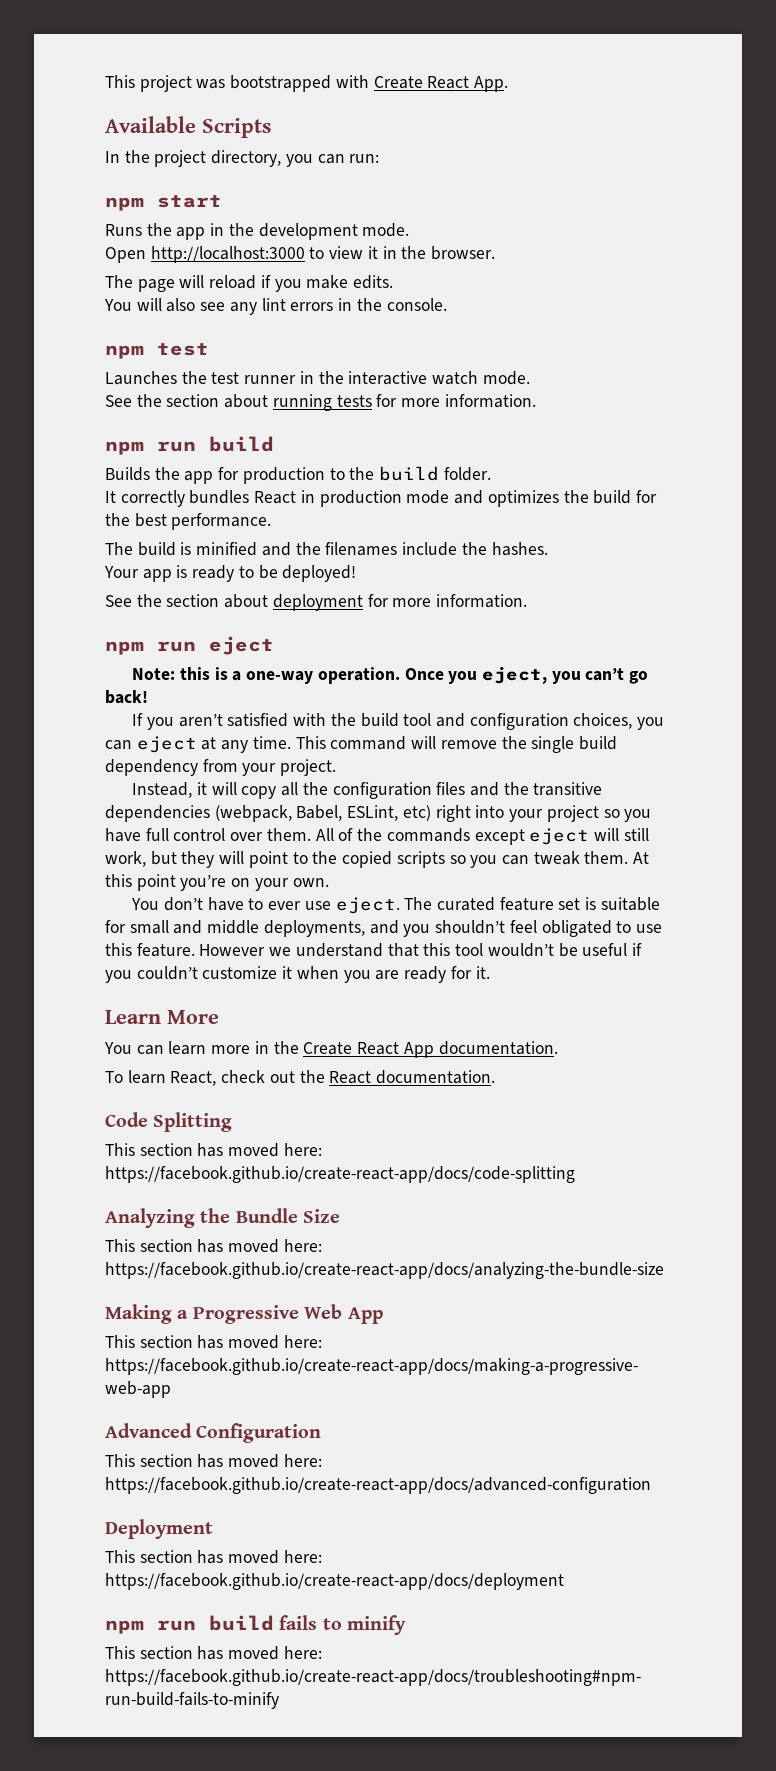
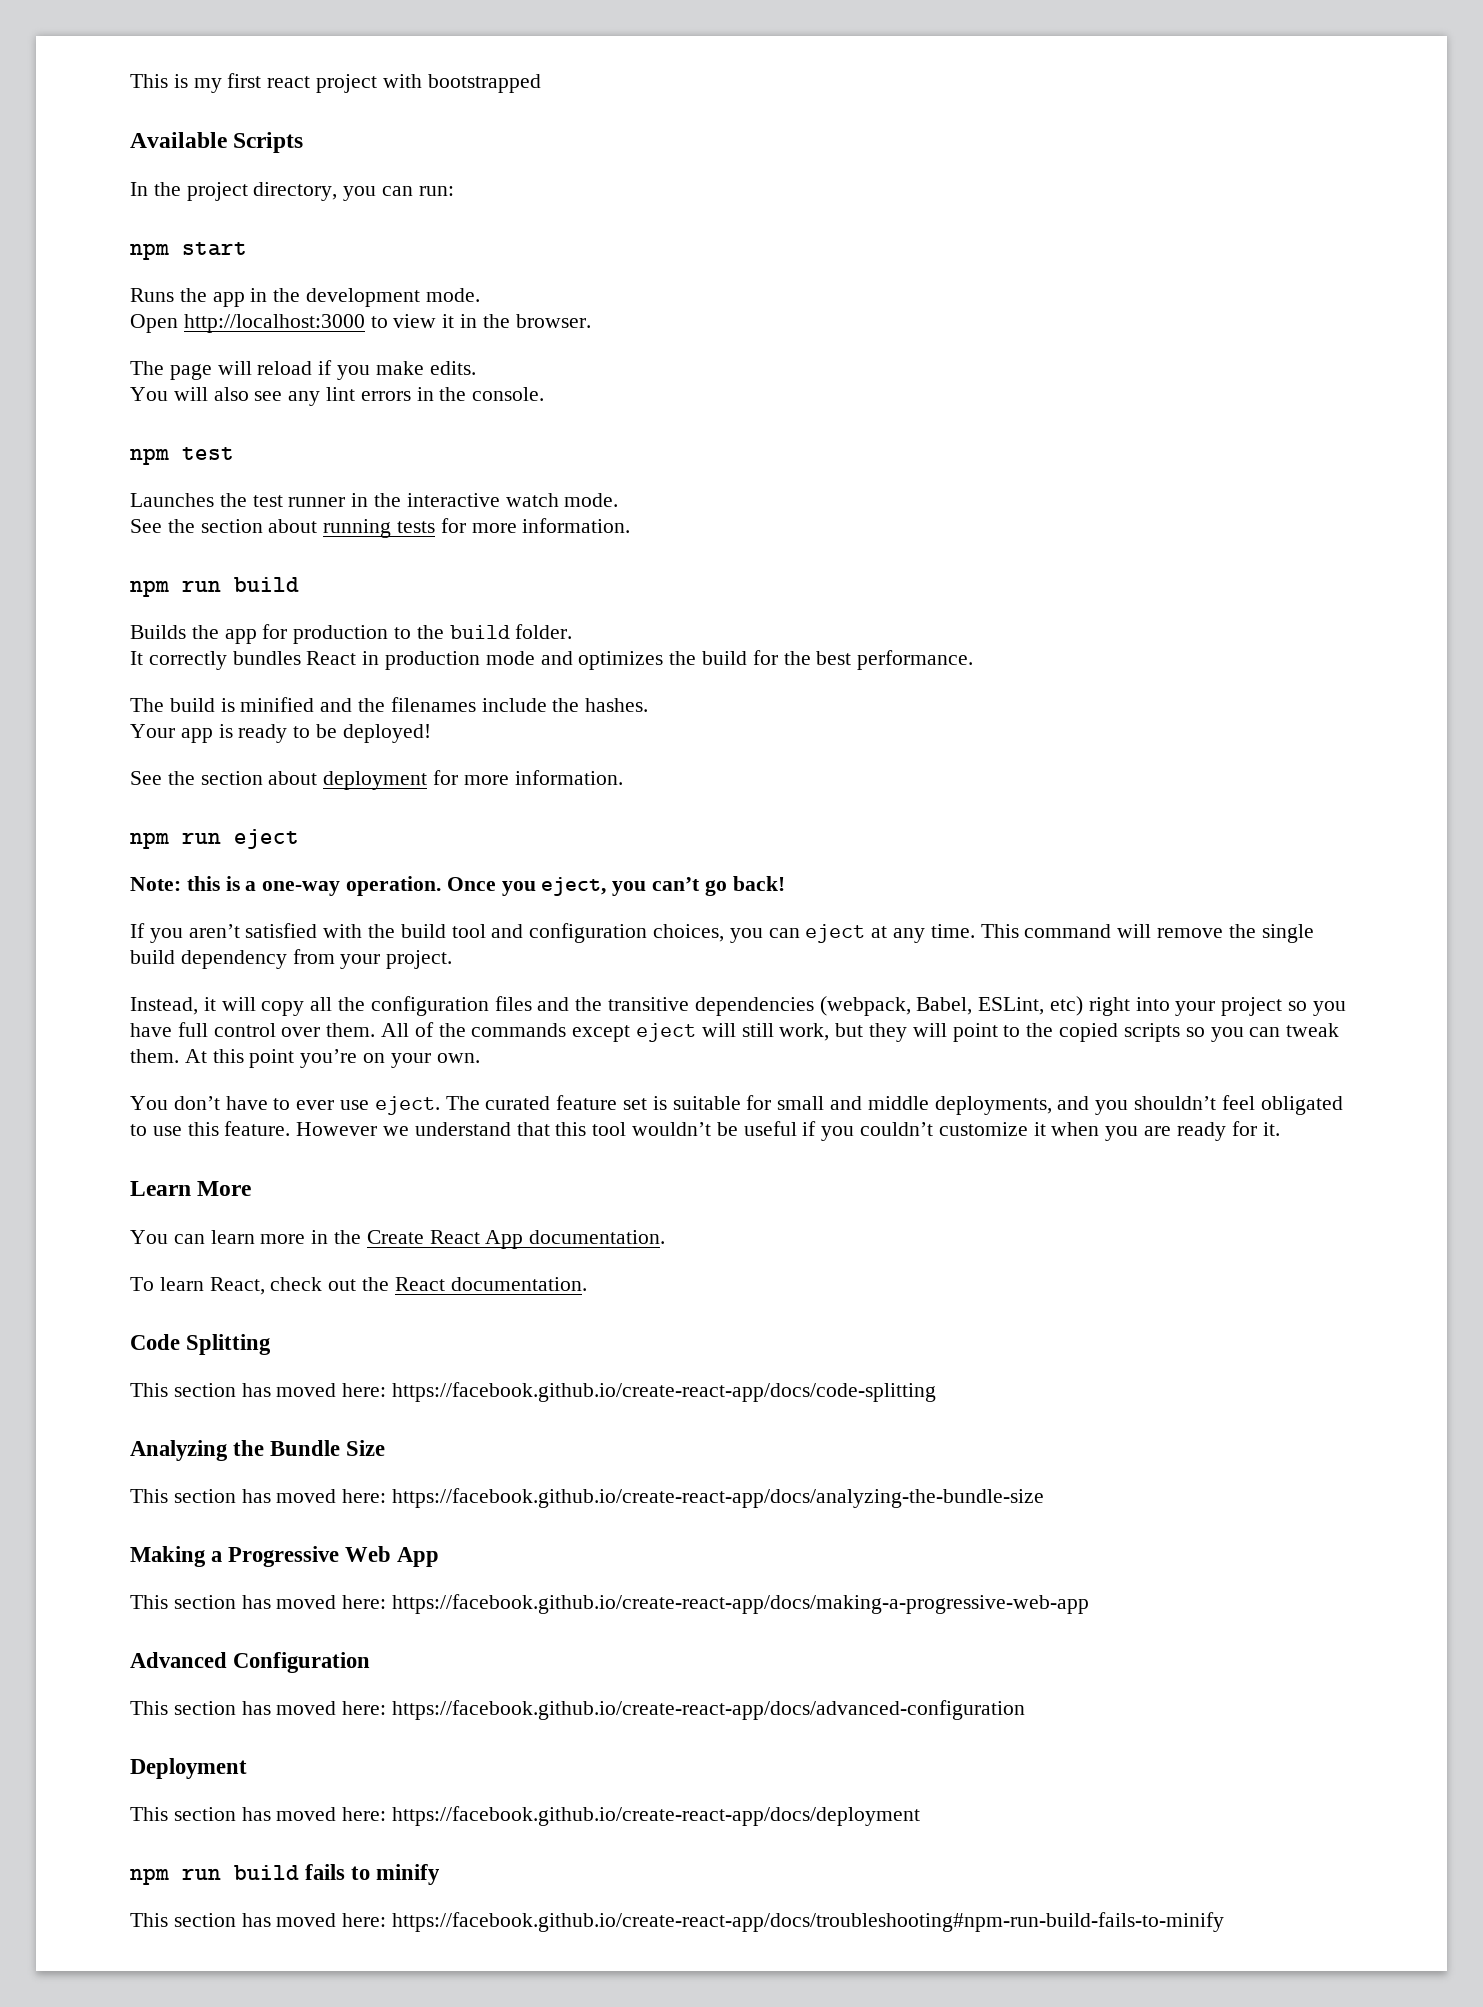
[105,75,509,92] This project was bootstrapped with Create React App. -> [130,73,541,93] This is my first react project with bootstrapped

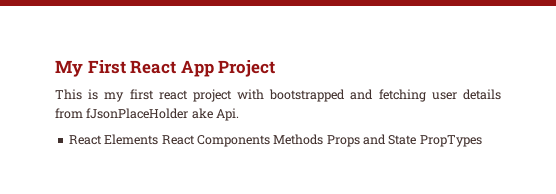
(130, 81) none -> [55,60,276,77] My First React App Project //
[130,132,304,153] [130,182,454,201] [130,242,247,260] [130,288,480,307] [130,314,591,333] [130,360,476,380] [130,387,545,406] [130,447,234,465] [130,493,619,507] [130,518,631,538] [130,577,299,597] [130,624,573,644] [130,650,974,670] [130,697,649,712] [130,724,431,743] [130,770,623,790] [130,829,299,849] [130,876,785,896] [130,923,1314,943] [130,949,453,969] [130,996,1346,1016] [130,1022,1340,1042] [130,1049,480,1068] [130,1095,1343,1115] [130,1121,1280,1141] [130,1181,252,1196] [130,1230,666,1249] [130,1277,587,1295] [130,1334,272,1355] [130,1382,937,1402] [130,1440,386,1461] [130,1488,1045,1508] [130,1546,440,1567] [130,1594,1090,1614] [130,1652,371,1673] [130,1700,1026,1720] [130,1758,247,1779] [130,1806,921,1826] [130,1864,441,1885] [130,1912,1225,1932] // Available Scripts // In the project directory, you can run: // npm start // Runs the app in the development mode. // Open http://localhost:3000 to view it in the browser. // The page will reload if you make edits. // You will also see any lint errors in the console. // npm test // Launches the test runner in the interactive watch mode. // See the section about running tests for more information. // npm run build // Builds the app for production to the build folder. // It correctly bundles React in production mode and optimizes the build for the best performance. // The build is minified and the filenames include the hashes. // Your app is ready to be deployed! // See the section about deployment for more information. // npm run eject // Note: this is a one-way operation. Once you eject, you can’t go back! // If you aren’t satisfied with the build tool and configuration choices, you can eject at any time. This command will remove the single build dependency from your project. // Instead, it will copy all the configuration files and the transitive dependencies (webpack, Babel, ESLint, etc) right into your project so you have full control over them. All of the commands except eject will still work, but they will point to the copied scripts so you can tweak them. At this point you’re on your own. // You don’t have to ever use eject. The curated feature set is suitable for small and middle deployments, and you shouldn’t feel obligated to use this feature. However we understand that this tool wouldn’t be useful if you couldn’t customize it when you are ready for it. // Learn More // You can learn more in the Create React App documentation. // To learn React, check out the React documentation. // Code Splitting // This section has moved here: https://facebook.github.io/create-react-app/docs/code-splitting // Analyzing the Bundle Size // This section has moved here: https://facebook.github.io/create-react-app/docs/analyzing-the-bundle-size // Making a Progressive Web App // This section has moved here: https://facebook.github.io/create-react-app/docs/making-a-progressive-web-app // Advanced Configuration // This section has moved here: https://facebook.github.io/create-react-app/docs/advanced-configuration // Deployment // This section has moved here: https://facebook.github.io/create-react-app/docs/deployment // npm run build fails to minify // This section has moved here: https://facebook.github.io/create-react-app/docs/troubleshooting#npm-run-build-fails-to-minify -> [350,89,502,102] [55,108,240,121] [68,134,482,147] and fetching user details from fJsonPlaceHolder ake Api. // React Elements React Components Methods Props and State PropTypes

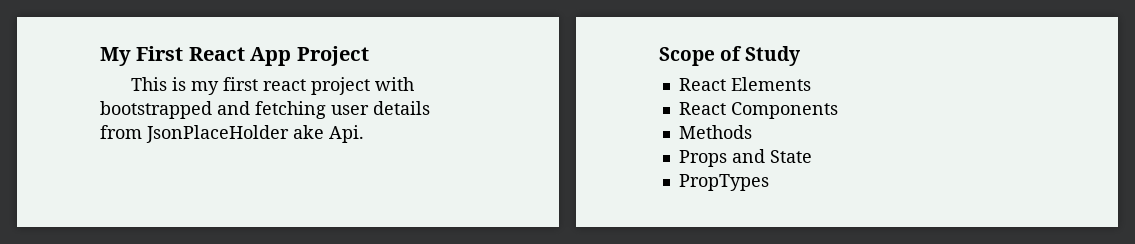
[86,108,189,119] fJsonPlaceHolder -> [146,125,289,143] JsonPlaceHolder
(240, 114) none -> [659,46,801,66] // Scope of Study
(159, 139) none -> (811, 84) //
(270, 141) none -> (838, 110) //
(324, 139) none -> (752, 132) //
(417, 140) none -> (812, 156) //

